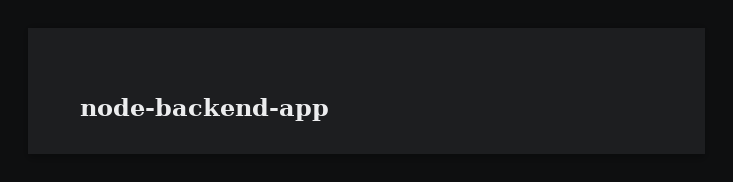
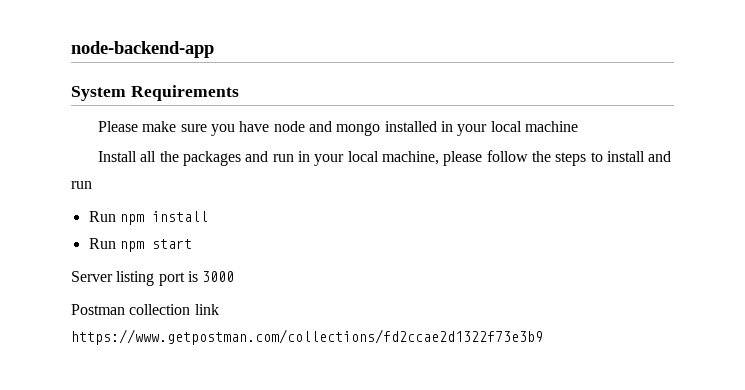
(329, 109) none -> [71,85,239,101] [98,121,578,136] [98,150,672,166] [71,181,92,189] [88,211,208,225] [88,238,192,252] [71,271,235,286] [71,304,219,315] [71,329,543,345] // System Requirements // Please make sure you have node and mongo installed in your local machine // Install all the packages and run in your local machine, please follow the steps to install and run // Run npm install // Run npm start // Server listing port is 3000 // Postman collection link https://www.getpostman.com/collections/fd2ccae2d1322f73e3b9

